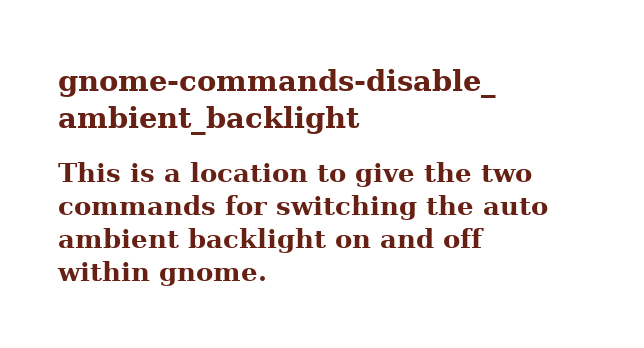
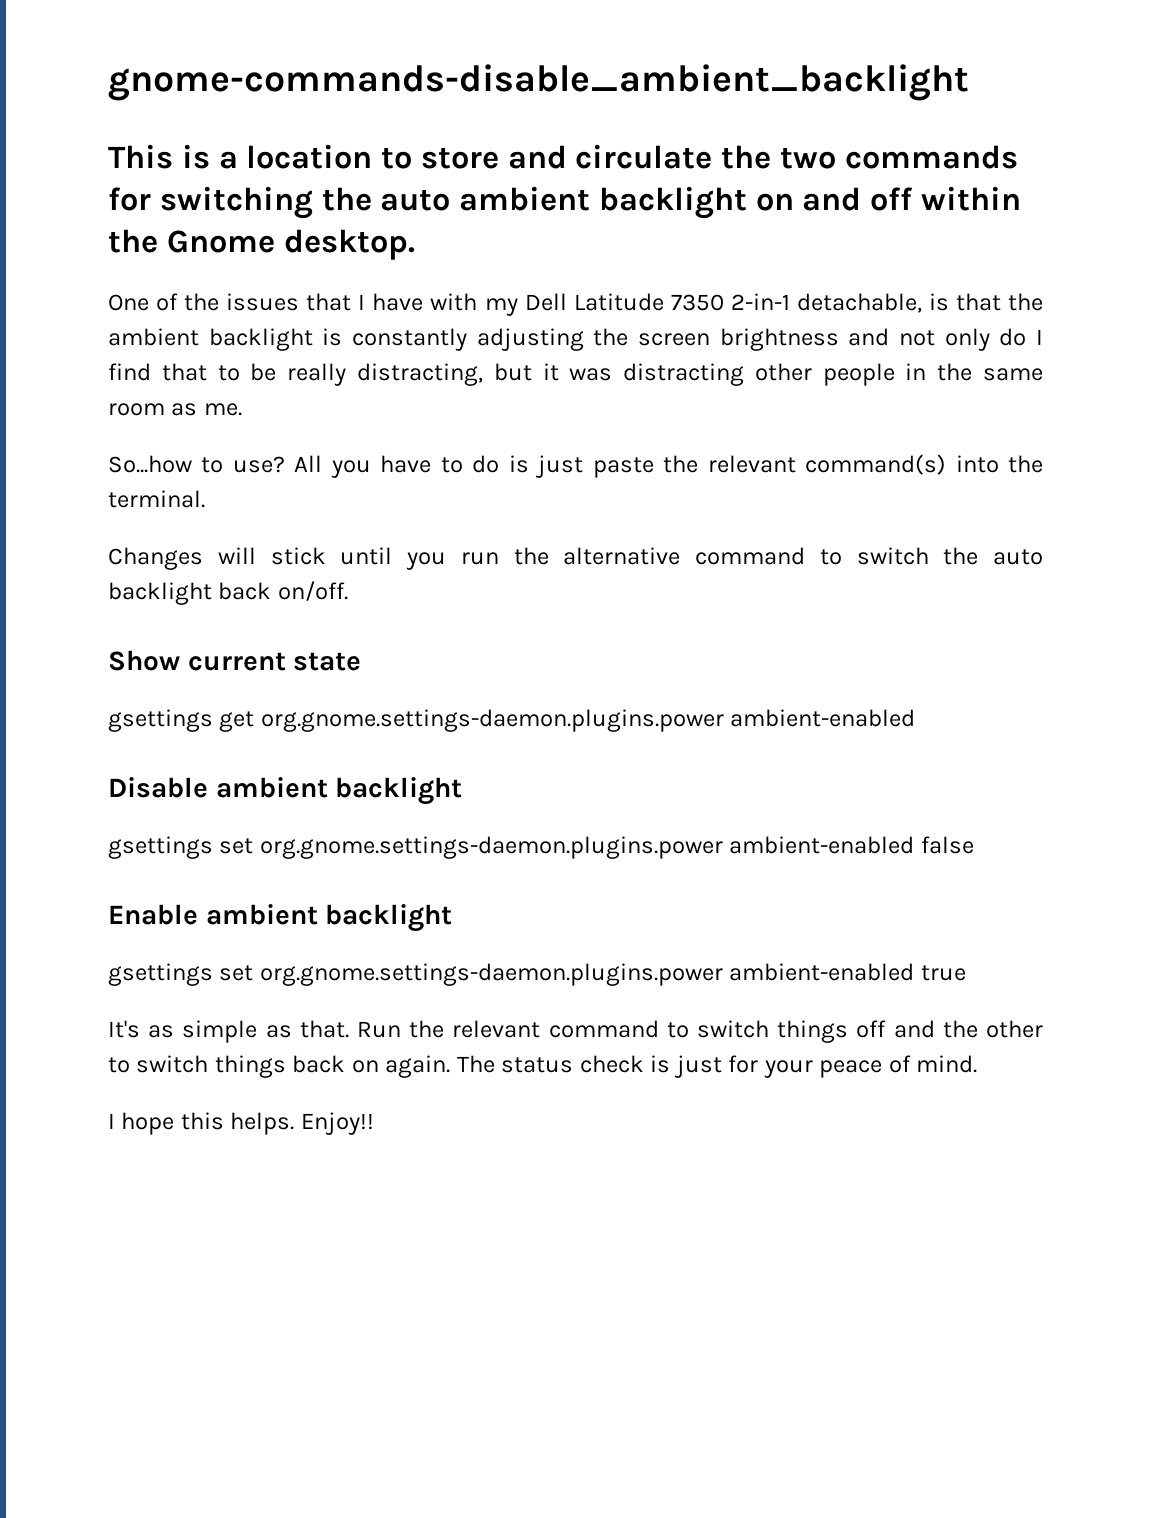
[355,163,415,187] give -> [420,144,713,169] store and circulate
[159,268,267,286] gnome. -> [108,229,415,260] [108,293,1043,316] [108,328,1043,351] [108,363,1044,386] [108,403,242,416] [108,454,1043,478] [108,490,205,508] [108,547,1043,570] [108,581,348,605] [108,650,362,671] [108,709,916,732] [108,777,463,805] [108,836,974,859] [108,904,453,932] [108,963,966,986] [108,1020,1044,1043] [108,1055,978,1078] [108,1112,374,1135] the Gnome desktop. // One of the issues that I have with my Dell Latitude 7350 2-in-1 detachable, is that the ambient backlight is constantly adjusting the screen brightness and not only do I find that to be really distracting, but it was distracting other people in the same room as me. // So...how to use? All you have to do is just paste the relevant command(s) into the terminal. // Changes will stick until you run the alternative command to switch the auto backlight back on/off. // Show current state // gsettings get org.gnome.settings-daemon.plugins.power ambient-enabled // Disable ambient backlight // gsettings set org.gnome.settings-daemon.plugins.power ambient-enabled false // Enable ambient backlight // gsettings set org.gnome.settings-daemon.plugins.power ambient-enabled true // It's as simple as that. Run the relevant command to switch things off and the other to switch things back on again. The status check is just for your peace of mind. // I hope this helps. Enjoy!!

